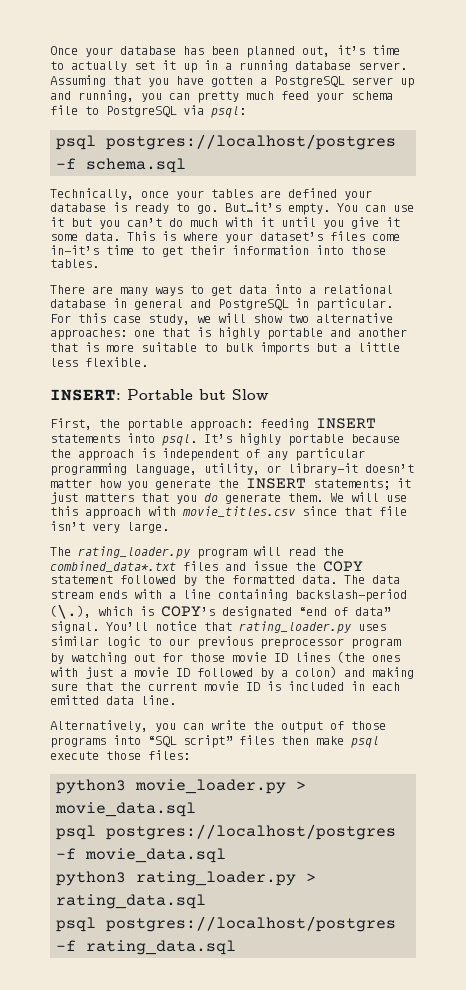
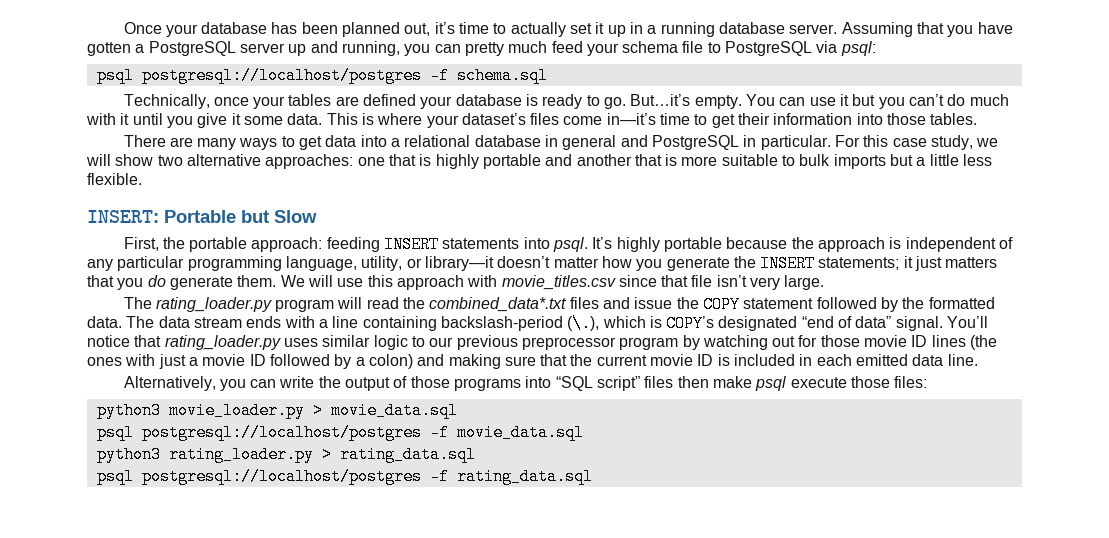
[106,134,397,150] postgres://localhost/postgres -> [141,67,422,84] postgresql://localhost/postgres
[106,824,397,840] postgres://localhost/postgres -> [141,424,422,441] postgresql://localhost/postgres
[106,916,397,932] postgres://localhost/postgres -> [141,468,422,485] postgresql://localhost/postgres

